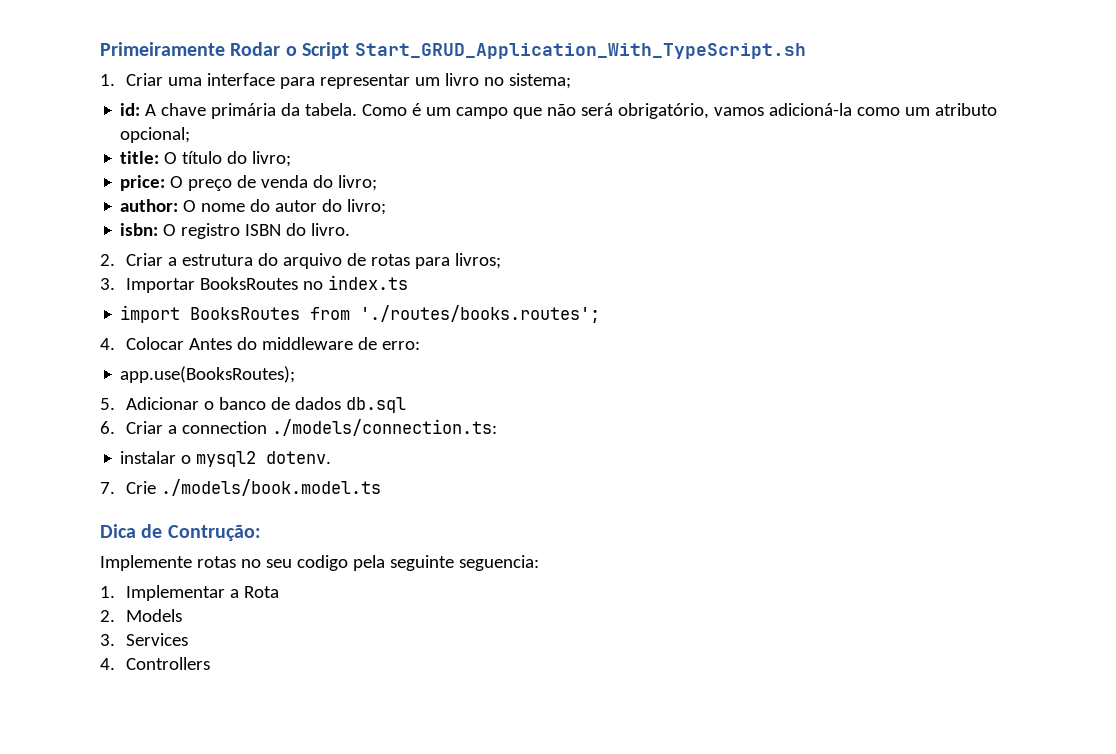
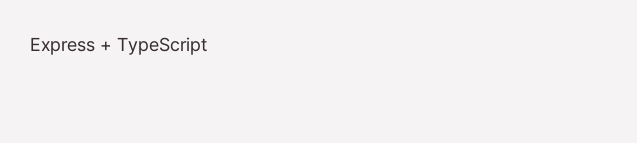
[100,42,806,59] [100,73,571,89] [120,103,998,119] [120,127,191,143] [120,151,292,167] [120,175,378,191] [120,199,387,215] [120,223,351,239] [100,253,501,269] [100,275,408,293] [120,305,601,323] [100,337,420,350] [120,366,296,383] [100,397,406,413] [100,419,497,436] [120,451,332,467] [100,479,381,496] [100,524,261,541] [100,555,539,571] [100,585,279,601] [100,609,182,622] [100,633,188,646] [100,657,210,670] Primeiramente Rodar o Script Start_GRUD_Application_With_TypeScript.sh // 1. Criar uma interface para representar um livro no sistema; // id: A chave primária da tabela. Como é um campo que não será obrigatório, vamos adicioná-la como um atributo opcional; // title: O título do livro; // price: O preço de venda do livro; // author: O nome do autor do livro; // isbn: O registro ISBN do livro. // 2. Criar a estrutura do arquivo de rotas para livros; // 3. Importar BooksRoutes no index.ts // import BooksRoutes from './routes/books.routes'; // 4. Colocar Antes do middleware de erro: // app.use(BooksRoutes); // 5. Adicionar o banco de dados db.sql // 6. Criar a connection ./models/connection.ts: // instalar o mysql2 dotenv. // 7. Crie ./models/book.model.ts // Dica de Contrução: // Implemente rotas no seu codigo pela seguinte seguencia: // 1. Implementar a Rota // 2. Models // 3. Services // 4. Controllers -> [30,37,207,55] Express + TypeScript

